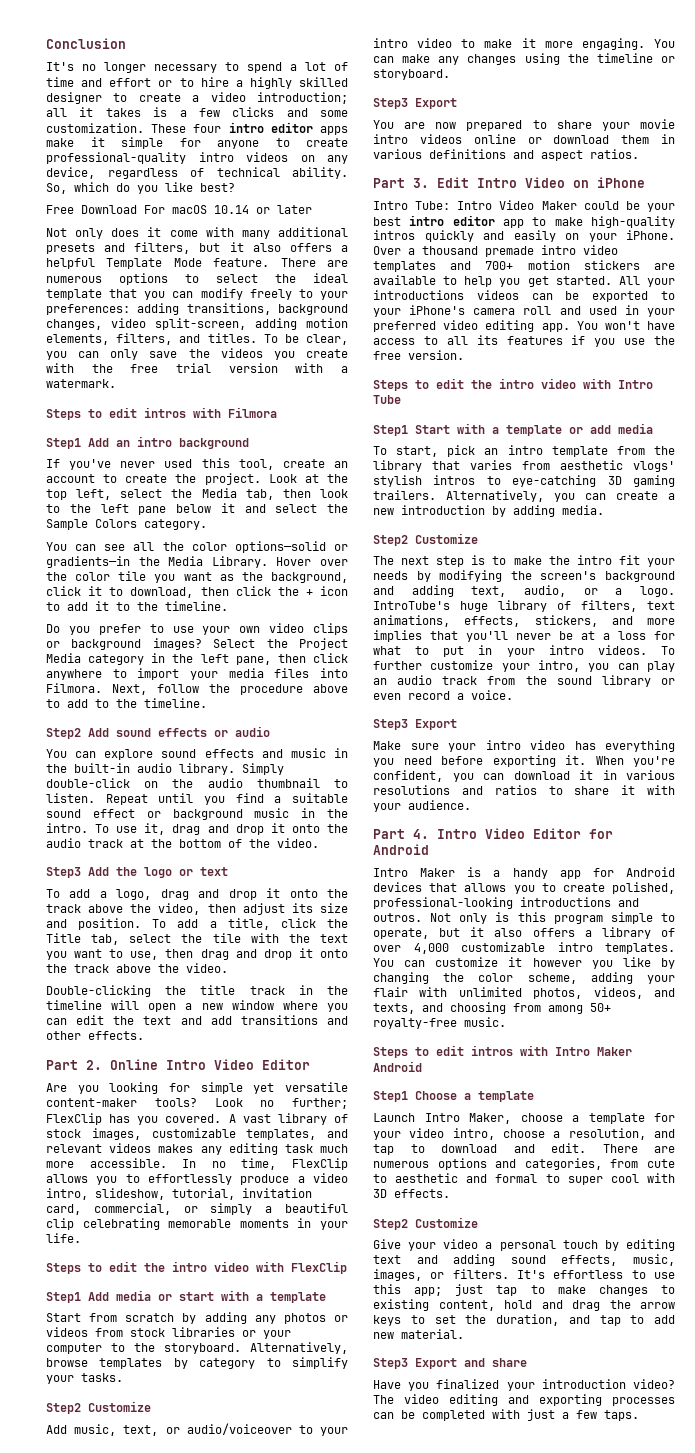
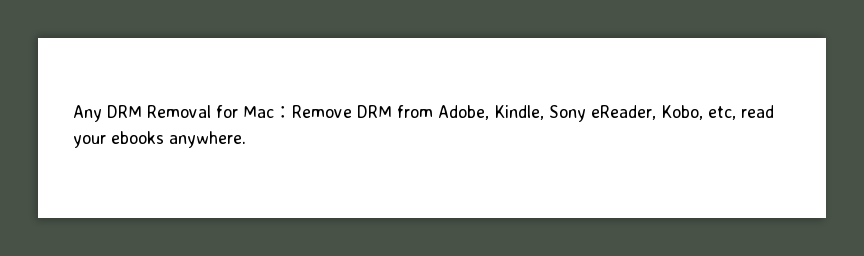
[46,38,126,49] [46,62,348,73] [46,77,348,89] [46,92,348,104] [46,107,348,117] [46,122,348,135] [46,137,348,149] [46,152,348,164] [46,167,348,179] [46,182,235,194] [46,205,312,214] [46,227,348,239] [46,242,348,254] [46,258,348,269] [46,273,348,285] [46,288,348,300] [46,303,348,315] [46,318,348,330] [46,333,348,345] [46,348,348,360] [46,363,348,373] [46,379,116,388] [46,407,277,420] [46,436,249,449] [46,458,348,470] [46,473,348,485] [46,488,348,500] [46,503,348,515] [46,519,207,530] [46,541,348,553] [46,556,348,568] [46,571,348,583] [46,586,348,598] [46,601,228,611] [46,623,348,635] [46,638,348,650] [46,653,348,665] [46,668,348,680] [46,683,348,695] [46,698,207,708] [46,726,270,739] [46,748,348,760] [46,763,284,775] [46,778,348,788] [46,793,348,805] [46,808,348,820] [46,823,348,835] [46,838,319,848] [46,867,228,878] [46,888,349,900] [46,903,348,915] [46,918,348,930] [46,933,348,945] [46,948,348,960] [46,963,228,973] [46,985,348,997] [46,1000,348,1012] [46,1015,348,1025] [46,1031,144,1040] [46,1059,310,1070] [46,1082,348,1094] [46,1098,348,1109] [46,1113,348,1125] [46,1128,348,1140] [46,1143,348,1155] [46,1158,348,1170] [46,1173,348,1185] [46,1188,312,1200] [46,1203,348,1215] [46,1218,348,1230] [46,1233,81,1243] [46,1261,347,1274] [46,1290,326,1303] [46,1312,348,1324] [46,1327,291,1339] [46,1342,348,1354] [46,1357,348,1369] [46,1373,123,1384] [46,1401,151,1414] [46,1423,348,1436] [373,38,675,50] [373,53,675,65] [373,69,450,80] [373,98,457,109] [373,119,675,131] [373,134,675,144] [373,149,639,161] [373,177,645,188] [373,200,675,212] [373,215,675,228] [373,230,675,242] [373,245,618,257] [373,260,675,272] [373,275,675,287] [373,290,675,302] [373,305,675,317] [373,320,675,332] [373,335,675,347] [373,350,464,360] [373,378,653,391] [373,395,401,404] [373,423,653,436] [373,445,675,457] [373,460,675,472] [373,475,675,487] [373,490,675,502] [373,505,604,517] [373,533,478,546] [373,555,675,567] [373,570,675,582] [373,585,675,597] [373,600,675,612] [373,615,675,627] [373,630,675,642] [373,645,675,657] [373,660,675,672] [373,675,675,687] [373,690,513,700] [373,719,457,730] [373,740,675,752] [373,755,675,767] [373,770,675,782] [373,785,675,795] [373,800,471,812] [373,828,613,839] [373,844,429,855] [373,867,675,879] [373,882,675,894] [373,897,639,909] [373,912,675,924] [373,927,675,939] [373,942,675,954] [373,957,675,969] [373,972,675,984] [373,987,675,999] [373,1002,611,1014] [373,1017,506,1029] [373,1045,632,1058] [373,1061,422,1072] [373,1091,534,1102] [373,1113,675,1124] [373,1128,675,1140] [373,1143,675,1155] [373,1158,675,1170] [373,1173,675,1185] [373,1189,450,1198] [373,1217,478,1230] [373,1239,675,1251] [373,1254,675,1266] [373,1269,675,1281] [373,1284,675,1296] [373,1299,675,1311] [373,1314,675,1326] [373,1329,464,1339] [373,1358,527,1369] [373,1379,675,1391] [373,1394,675,1406] [373,1409,639,1421] Conclusion // It's no longer necessary to spend a lot of time and effort or to hire a highly skilled designer to create a video introduction; all it takes is a few clicks and some customization. These four intro editor apps make it simple for anyone to create professional-quality intro videos on any device, regardless of technical ability. So, which do you like best? // Free Download For macOS 10.14 or later // Not only does it come with many additional presets and filters, but it also offers a helpful Template Mode feature. There are numerous options to select the ideal template that you can modify freely to your preferences: adding transitions, background changes, video split-screen, adding motion elements, filters, and titles. To be clear, you can only save the videos you create with the free trial version with a watermark. // Steps to edit intros with Filmora // Step1 Add an intro background // If you've never used this tool, create an account to create the project. Look at the top left, select the Media tab, then look to the left pane below it and select the Sample Colors category. // You can see all the color options—solid or gradients—in the Media Library. Hover over the color tile you want as the background, click it to download, then click the + icon to add it to the timeline. // Do you prefer to use your own video clips or background images? Select the Project Media category in the left pane, then click anywhere to import your media files into Filmora. Next, follow the procedure above to add to the timeline. // Step2 Add sound effects or audio // You can explore sound effects and music in the built-in audio library. Simply double-click on the audio thumbnail to listen. Repeat until you find a suitable sound effect or background music in the intro. To use it, drag and drop it onto the audio track at the bottom of the video. // Step3 Add the logo or text // To add a logo, drag and drop it onto the track above the video, then adjust its size and position. To add a title, click the Title tab, select the tile with the text you want to use, then drag and drop it onto the track above the video. // Double-clicking the title track in the timeline will open a new window where you can edit the text and add transitions and other effects. // Part 2. Online Intro Video Editor // Are you looking for simple yet versatile content-maker tools? Look no further; FlexClip has you covered. A vast library of stock images, customizable templates, and relevant videos makes any editing task much more accessible. In no time, FlexClip allows you to effortlessly produce a video intro, slideshow, tutorial, invitation card, commercial, or simply a beautiful clip celebrating memorable moments in your life. // Steps to edit the intro video with FlexClip // Step1 Add media or start with a template // Start from scratch by adding any photos or videos from stock libraries or your computer to the storyboard. Alternatively, browse templates by category to simplify your tasks. // Step2 Customize // Add music, text, or audio/voiceover to your intro video to make it more engaging. You can make any changes using the timeline or storyboard. // Step3 Export // You are now prepared to share your movie intro videos online or download them in various definitions and aspect ratios. // Part 3. Edit Intro Video on iPhone // Intro Tube: Intro Video Maker could be your best intro editor app to make high-quality intros quickly and easily on your iPhone. Over a thousand premade intro video templates and 700+ motion stickers are available to help you get started. All your introductions videos can be exported to your iPhone's camera roll and used in your preferred video editing app. You won't have access to all its features if you use the free version. // Steps to edit the intro video with Intro Tube // Step1 Start with a template or add media // To start, pick an intro template from the library that varies from aesthetic vlogs' stylish intros to eye-catching 3D gaming trailers. Alternatively, you can create a new introduction by adding media. // Step2 Customize // The next step is to make the intro fit your needs by modifying the screen's background and adding text, audio, or a logo. IntroTube's huge library of filters, text animations, effects, stickers, and more implies that you'll never be at a loss for what to put in your intro videos. To further customize your intro, you can play an audio track from the sound library or even record a voice. // Step3 Export // Make sure your intro video has everything you need before exporting it. When you're confident, you can download it in various resolutions and ratios to share it with your audience. // Part 4. Intro Video Editor for Android // Intro Maker is a handy app for Android devices that allows you to create polished, professional-looking introductions and outros. Not only is this program simple to operate, but it also offers a library of over 4,000 customizable intro templates. You can customize it however you like by changing the color scheme, adding your flair with unlimited photos, videos, and texts, and choosing from among 50+ royalty-free music. // Steps to edit intros with Intro Maker Android // Step1 Choose a template // Launch Intro Maker, choose a template for your video intro, choose a resolution, and tap to download and edit. There are numerous options and categories, from cute to aesthetic and formal to super cool with 3D effects. // Step2 Customize // Give your video a personal touch by editing text and adding sound effects, music, images, or filters. It's effortless to use this app; just tap to make changes to existing content, hold and drag the arrow keys to set the duration, and tap to add new material. // Step3 Export and share // Have you finalized your introduction video? The video editing and exporting processes can be completed with just a few taps. -> [73,105,774,122] [73,131,246,148] Any DRM Removal for Mac：Remove DRM from Adobe, Kindle, Sony eReader, Kobo, etc, read your ebooks anywhere.

